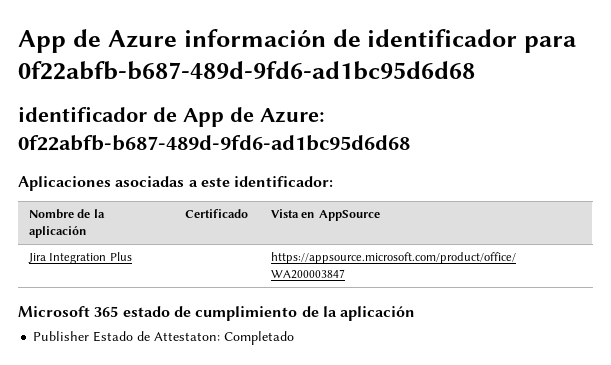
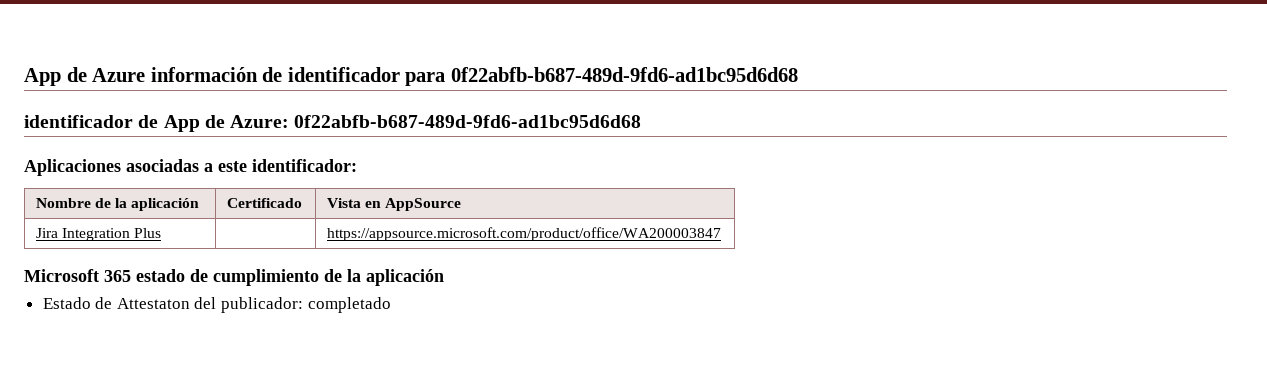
[33,331,90,341] Publisher -> (444, 277) none
[154,331,295,345] Attestaton: Completado -> [116,297,391,313] Attestaton del publicador: completado

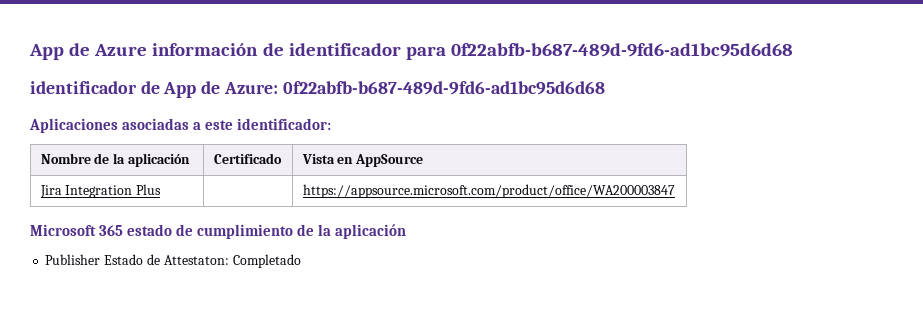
(444, 277) none -> [45,254,101,265] Publisher
[116,297,391,313] Attestaton del publicador: completado -> [163,254,301,268] Attestaton: Completado

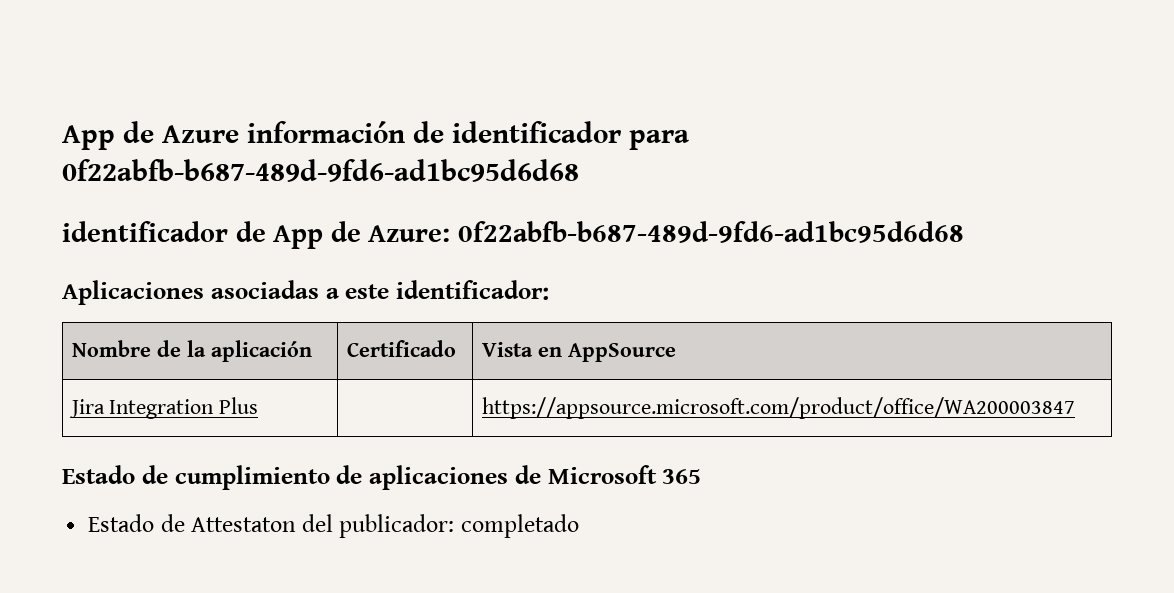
[30,224,407,239] [45,254,301,268] Microsoft 365 estado de cumplimiento de la aplicación // Publisher Estado de Attestaton: Completado -> [62,465,702,490] [88,514,579,538] Estado de cumplimiento de aplicaciones de Microsoft 365 // Estado de Attestaton del publicador: completado

